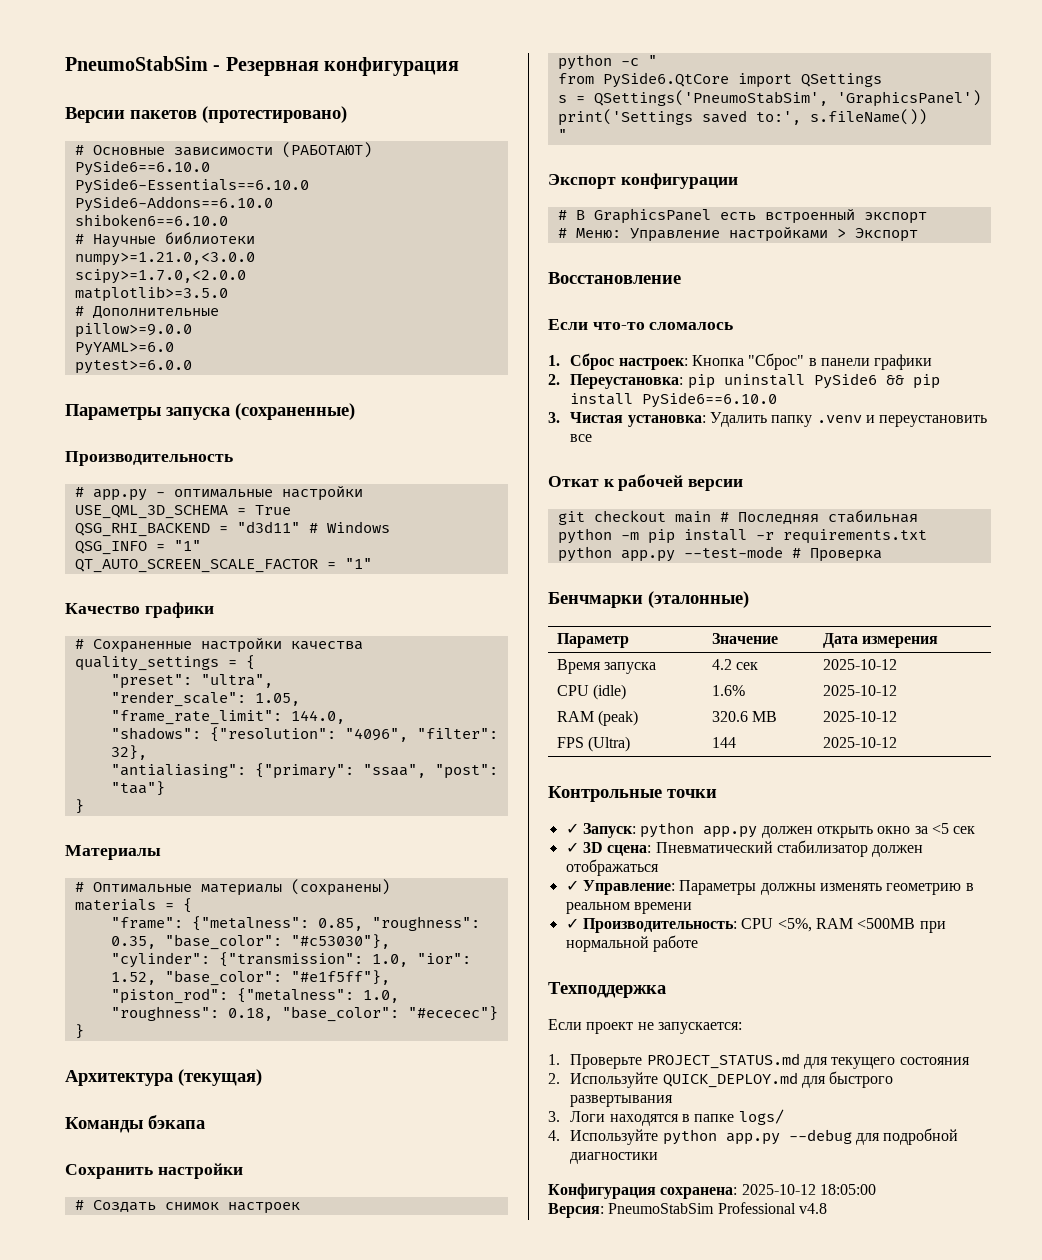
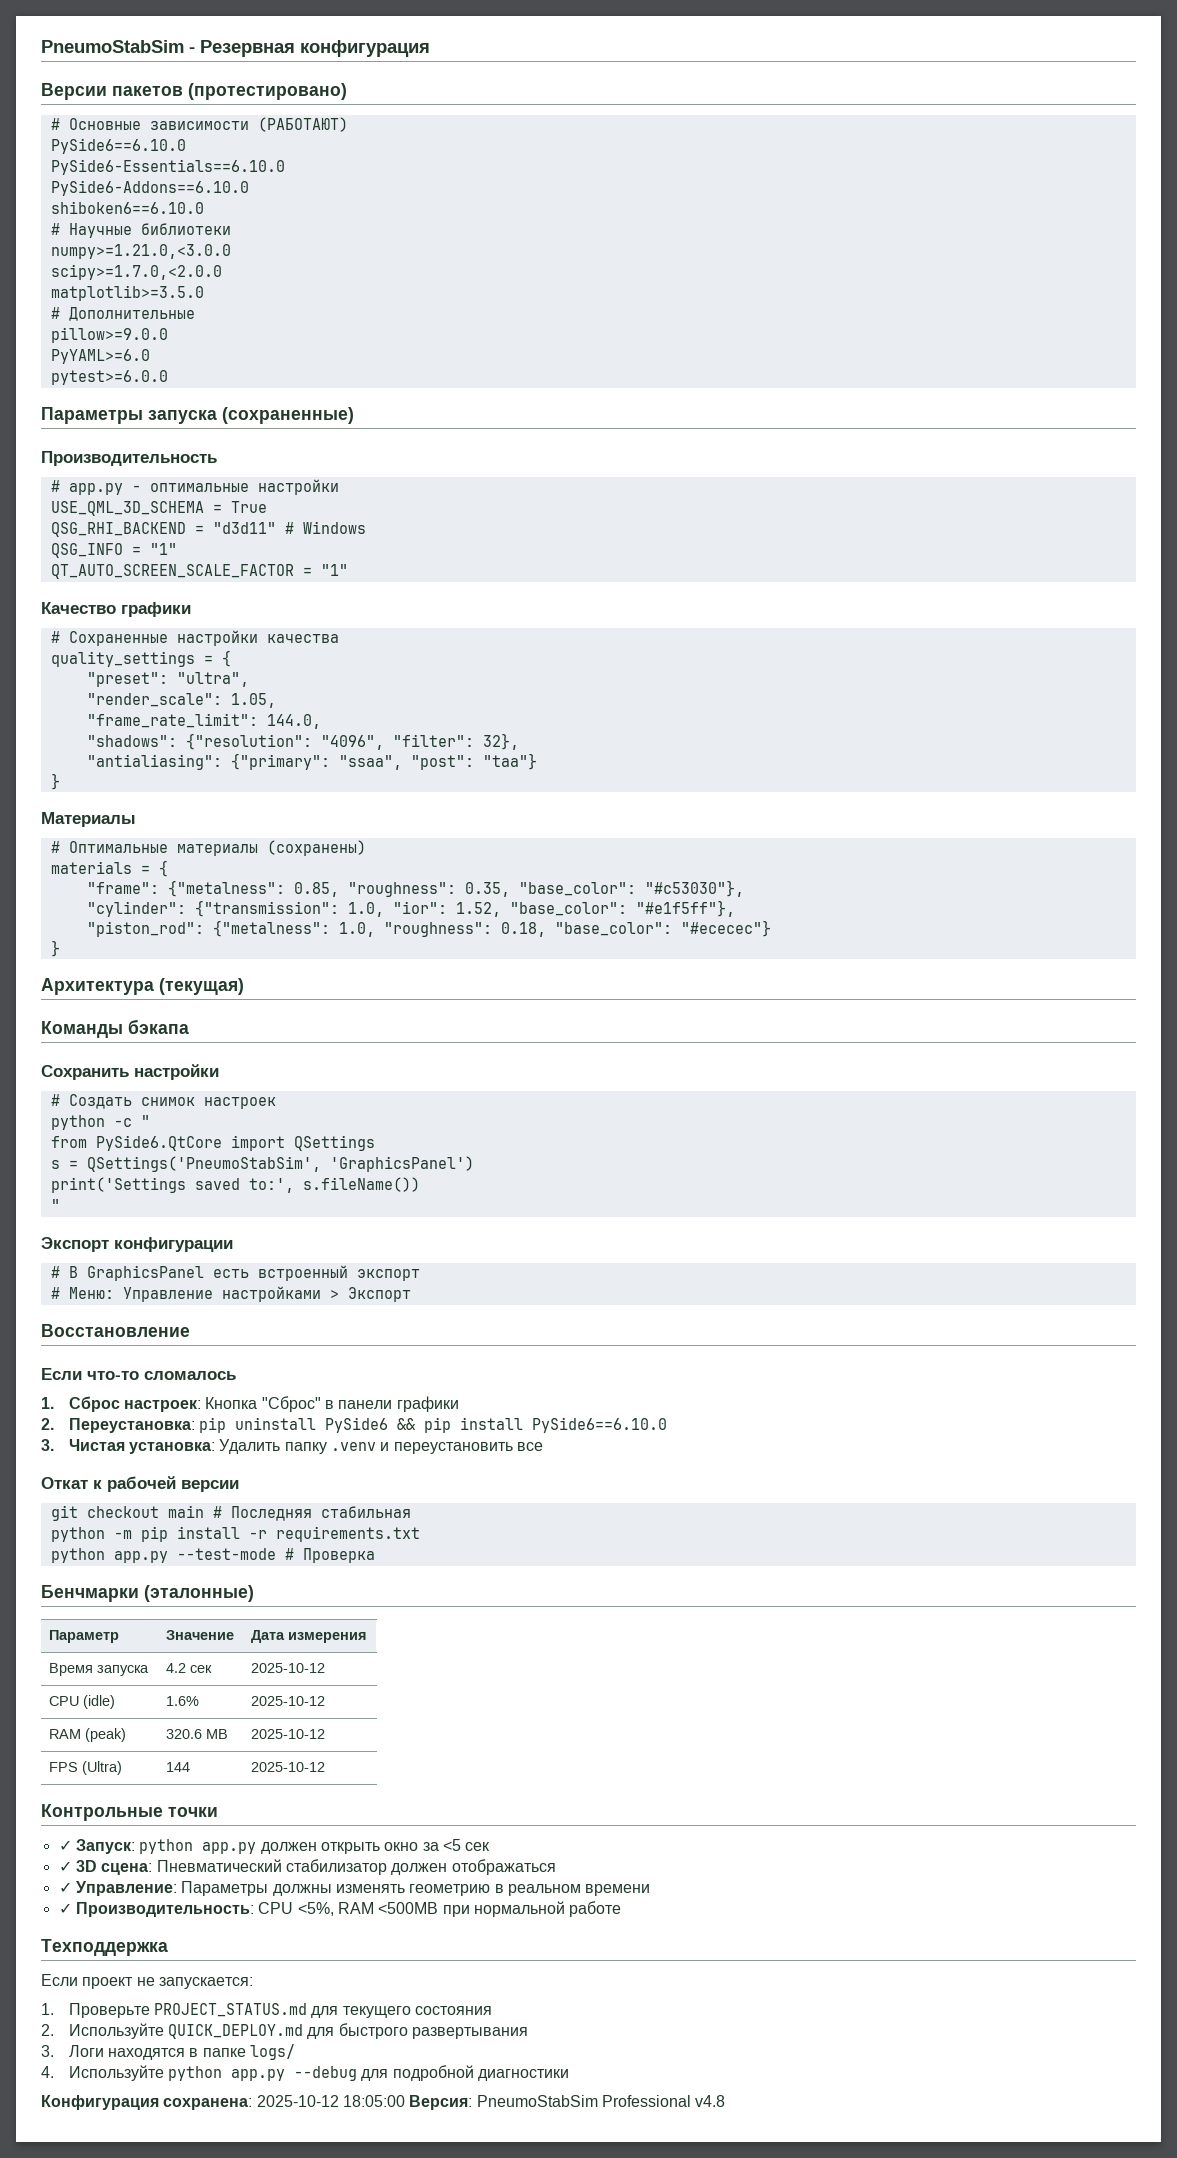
(876, 1189) // -> (405, 2101) none

